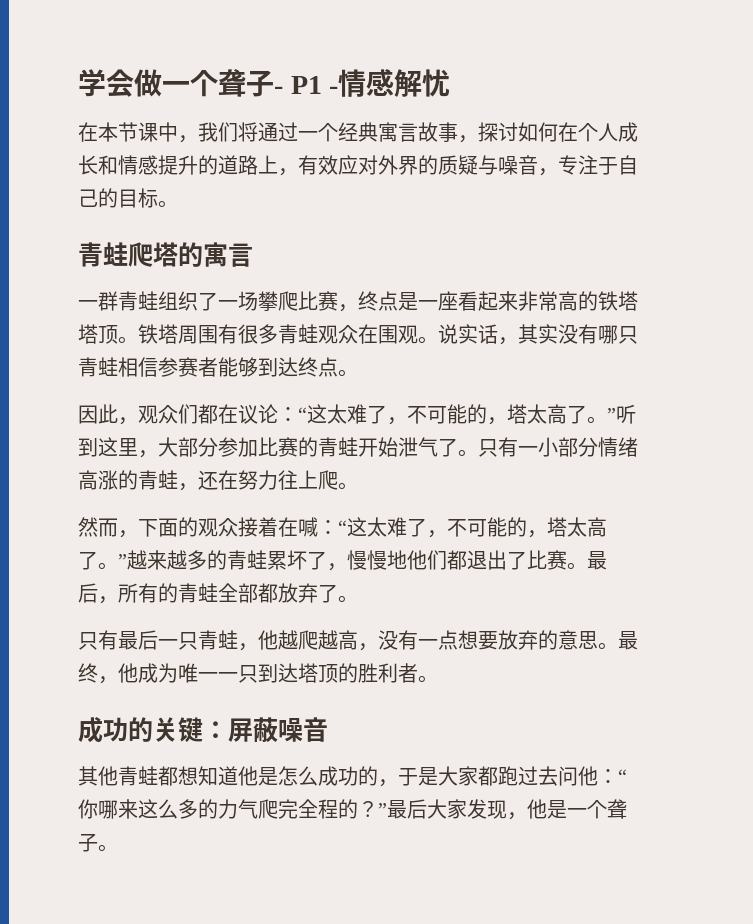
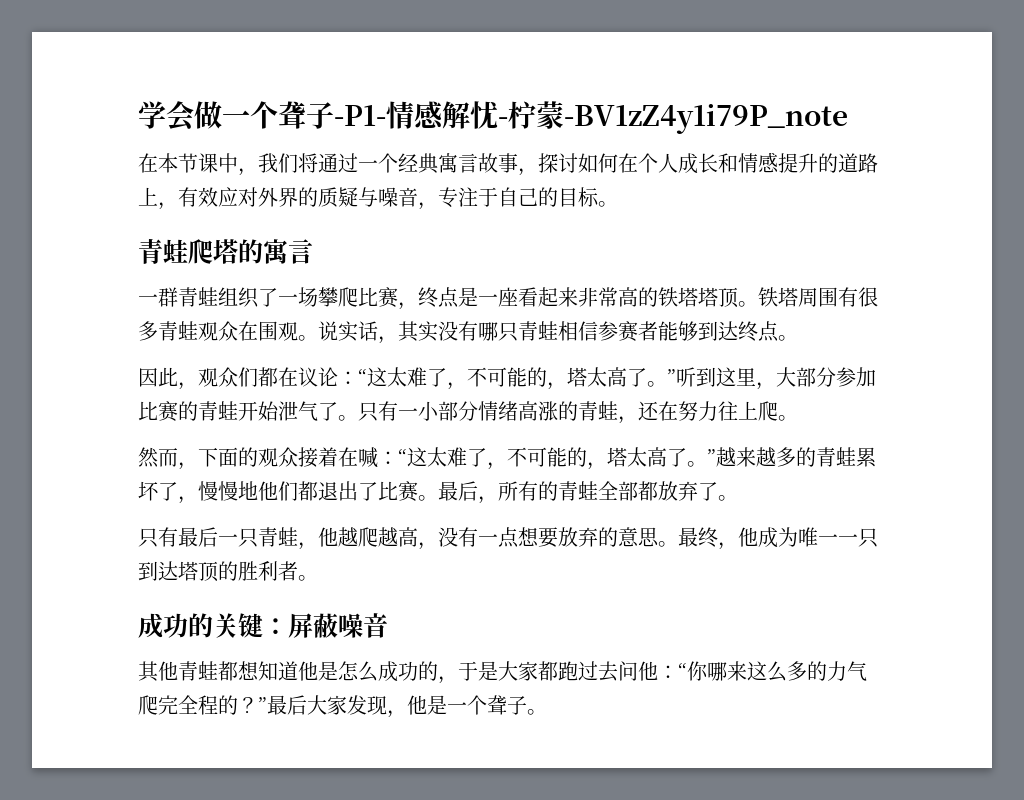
[274,76,339,94] - P1 - -> [334,105,386,126] -P1-
(451, 83) none -> [498,101,848,134] -柠蒙-BV1zZ4y1i79P_note

